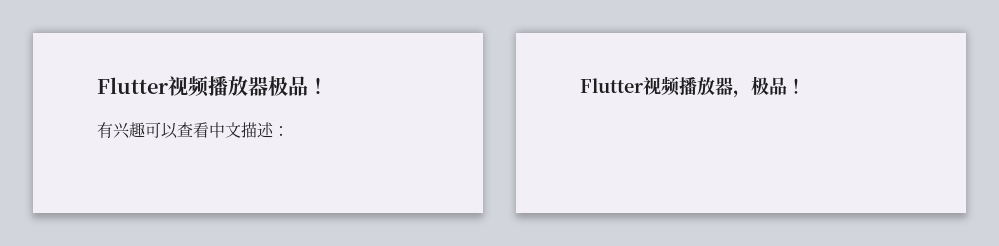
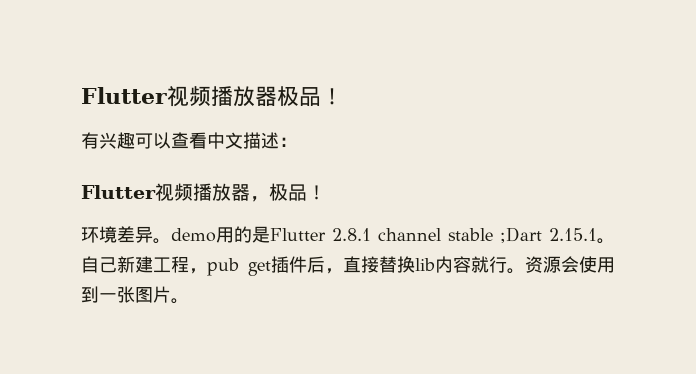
(805, 86) none -> [81,226,615,244] [81,256,615,276] [81,286,189,304] // 环境差异。demo用的是Flutter 2.8.1 channel stable ;Dart 2.15.1。自己新建工程，pub get插件后，直接替换lib内容就行。资源会使用到一张图片。

